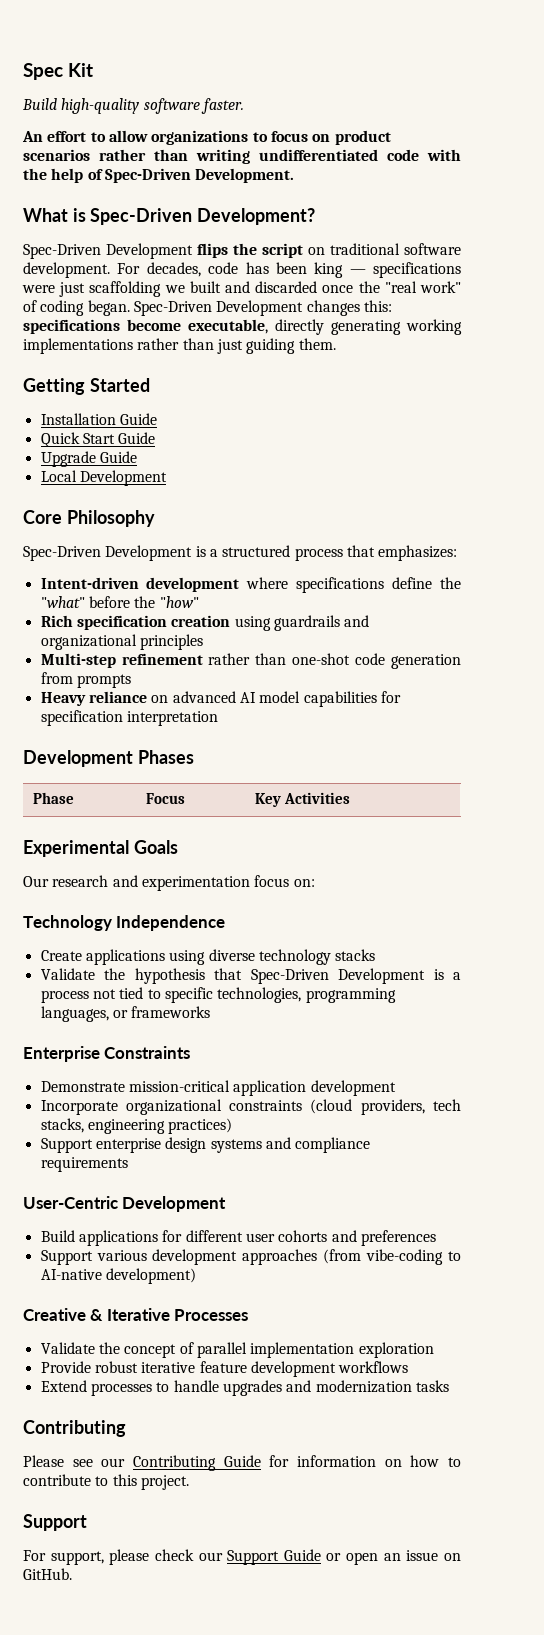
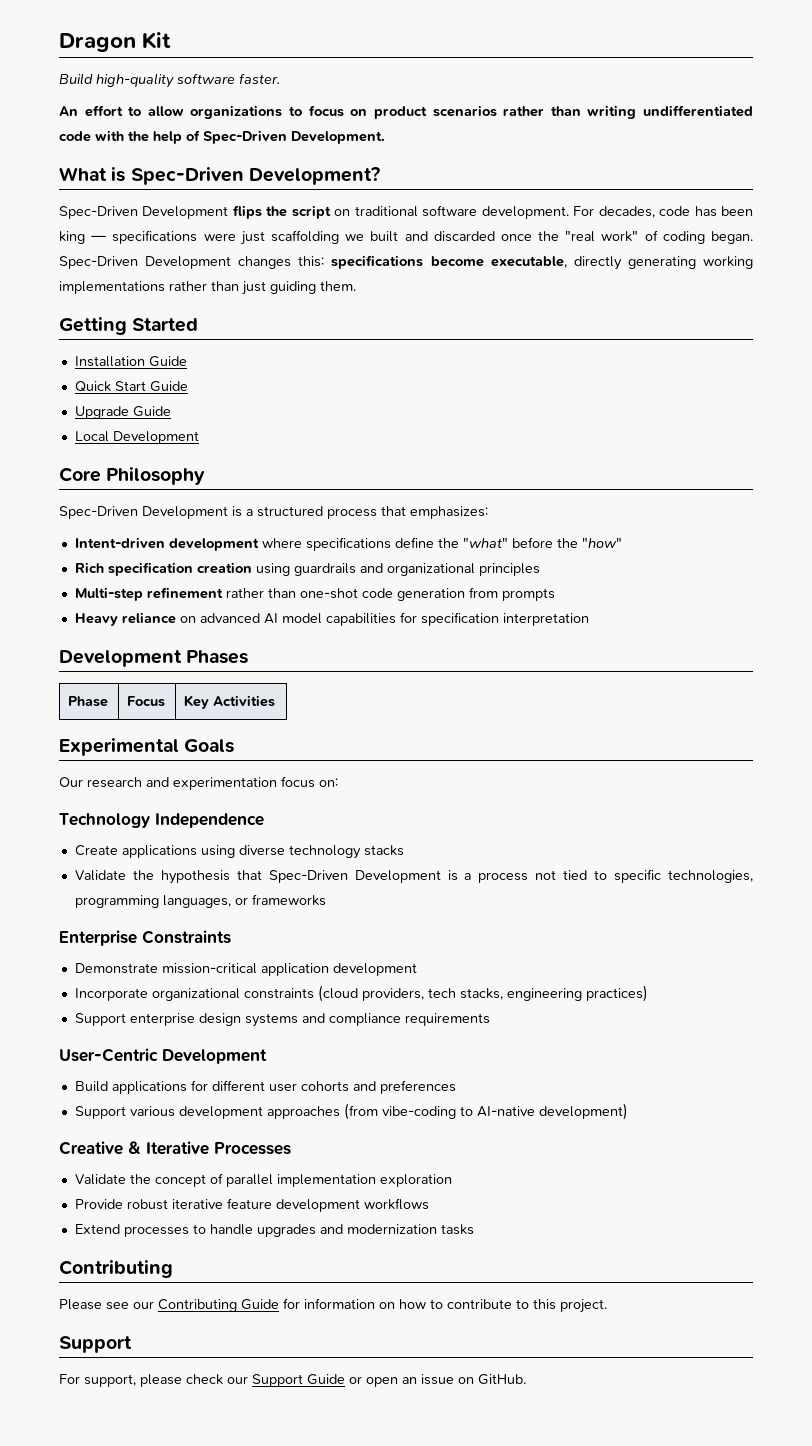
[23,63,63,80] Spec -> [59,33,136,52] Dragon

